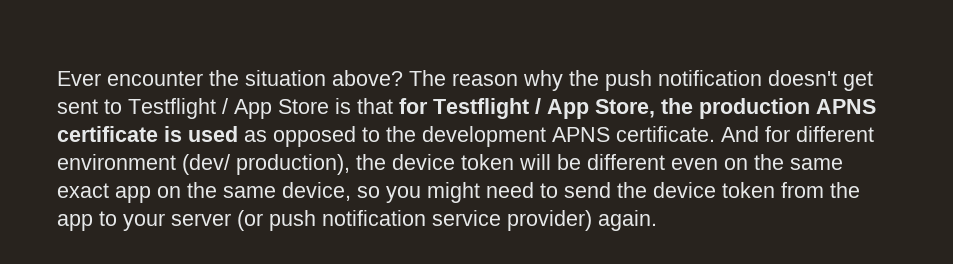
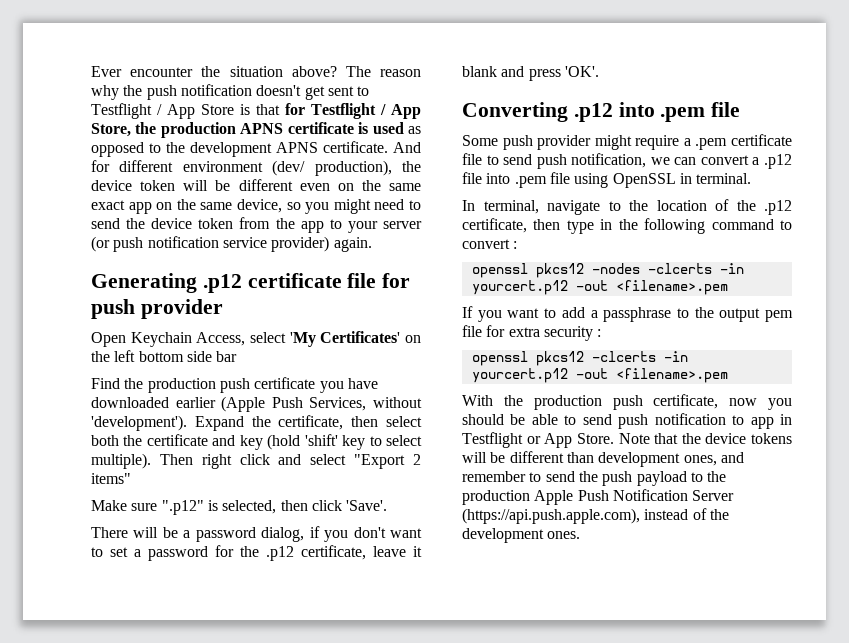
(657, 220) none -> [91,273,411,293] [91,299,223,319] [91,331,422,347] [91,350,238,362] [91,377,378,393] [91,396,422,412] [91,415,422,431] [91,434,423,450] [91,453,421,469] [91,473,131,484] [91,500,388,515] [91,526,423,542] [91,545,422,561] [462,66,599,81] [462,102,741,122] [462,134,792,150] [462,153,792,169] [462,172,752,188] [462,199,792,215] [462,218,792,234] [462,239,518,249] [471,263,744,278] [471,280,728,295] [462,306,793,322] [462,325,602,341] [471,351,688,366] [471,368,728,383] [462,394,792,410] [462,413,792,429] [462,432,792,448] [462,451,744,467] [462,471,727,486] [462,489,735,505] [462,508,729,524] [462,528,581,543] // Generating .p12 certificate file for push provider // Open Keychain Access, select 'My Certificates' on the left bottom side bar // Find the production push certificate you have downloaded earlier (Apple Push Services, without 'development'). Expand the certificate, then select both the certificate and key (hold 'shift' key to select multiple). Then right click and select "Export 2 items" // Make sure ".p12" is selected, then click 'Save'. // There will be a password dialog, if you don't want to set a password for the .p12 certificate, leave it blank and press 'OK'. // Converting .p12 into .pem file // Some push provider might require a .pem certificate file to send push notification, we can convert a .p12 file into .pem file using OpenSSL in terminal. // In terminal, navigate to the location of the .p12 certificate, then type in the following command to convert : // openssl pkcs12 -nodes -clcerts -in yourcert.p12 -out <filename>.pem // If you want to add a passphrase to the output pem file for extra security : // openssl pkcs12 -clcerts -in yourcert.p12 -out <filename>.pem // With the production push certificate, now you should be able to send push notification to app in Testflight or App Store. Note that the device tokens will be different than development ones, and remember to send the push payload to the production Apple Push Notification Server (https://api.push.apple.com), instead of the development ones.

